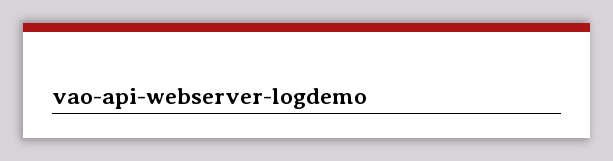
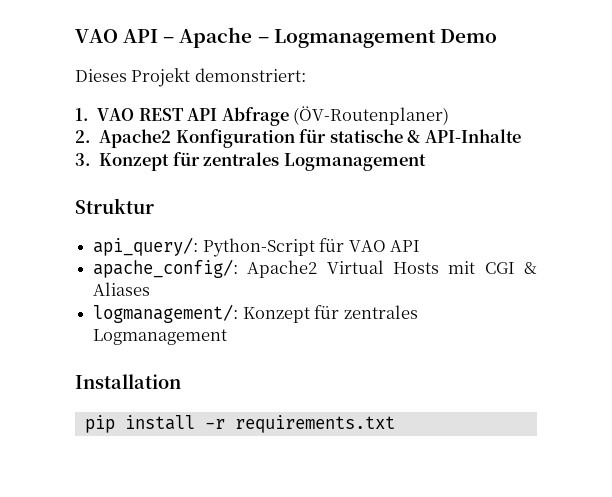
[52,88,367,109] vao-api-webserver-logdemo -> [75,27,497,48] [75,68,306,87] [75,106,450,126] [75,129,521,148] [75,152,426,171] [75,198,154,214] [93,237,420,257] [93,259,537,278] [93,282,151,296] [93,304,418,323] [93,329,228,345] [75,374,181,389] [84,415,395,433] VAO API – Apache – Logmanagement Demo // Dieses Projekt demonstriert: // 1. VAO REST API Abfrage (ÖV-Routenplaner) // 2. Apache2 Konfiguration für statische & API-Inhalte // 3. Konzept für zentrales Logmanagement // Struktur // api_query/: Python-Script für VAO API // apache_config/: Apache2 Virtual Hosts mit CGI & Aliases // logmanagement/: Konzept für zentrales Logmanagement // Installation // pip install -r requirements.txt

